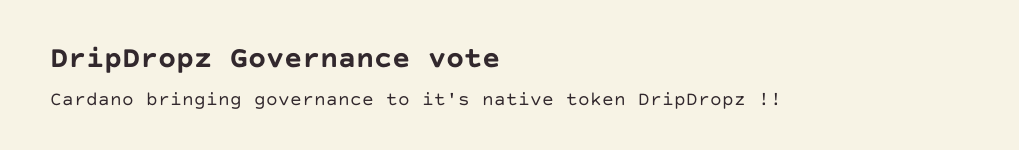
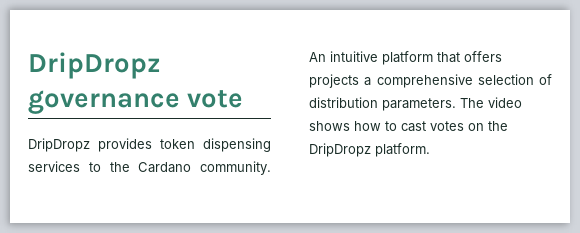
[50,46,410,73] DripDropz Governance -> [28,52,161,79] [28,90,180,114] DripDropz governance
[50,92,782,109] Cardano bringing governance to it's native token DripDropz !! -> [28,138,271,152] [28,161,271,175] [309,51,502,65] [309,74,552,88] [309,97,522,111] [309,121,508,132] [309,143,430,157] DripDropz provides token dispensing services to the Cardano community. An intuitive platform that offers projects a comprehensive selection of distribution parameters. The video shows how to cast votes on the DripDropz platform.

